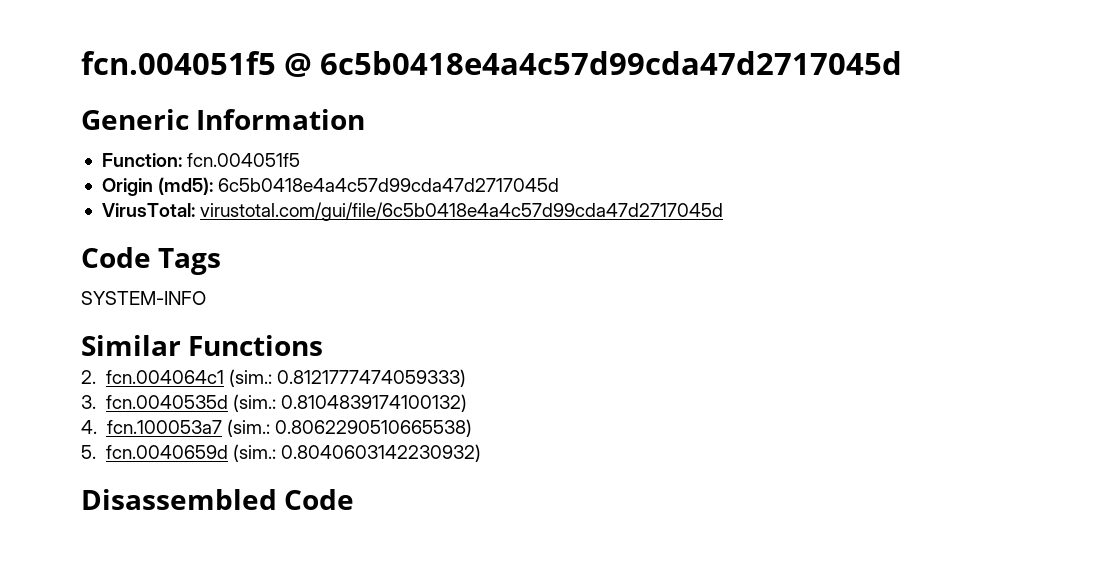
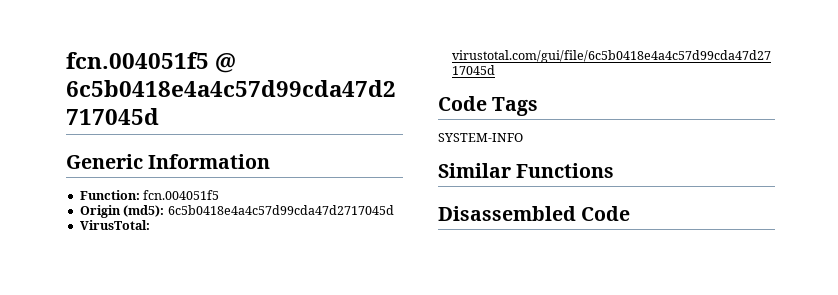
[81,369,466,387] [81,394,467,412] [81,419,472,437] [81,444,481,462] // 2. fcn.004064c1 (sim.: 0.8121777474059333) // 3. fcn.0040535d (sim.: 0.8104839174100132) // 4. fcn.100053a7 (sim.: 0.8062290510665538) // 5. fcn.0040659d (sim.: 0.8040603142230932) -> (615, 170) none

